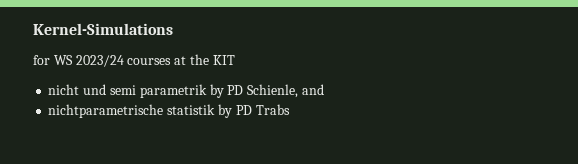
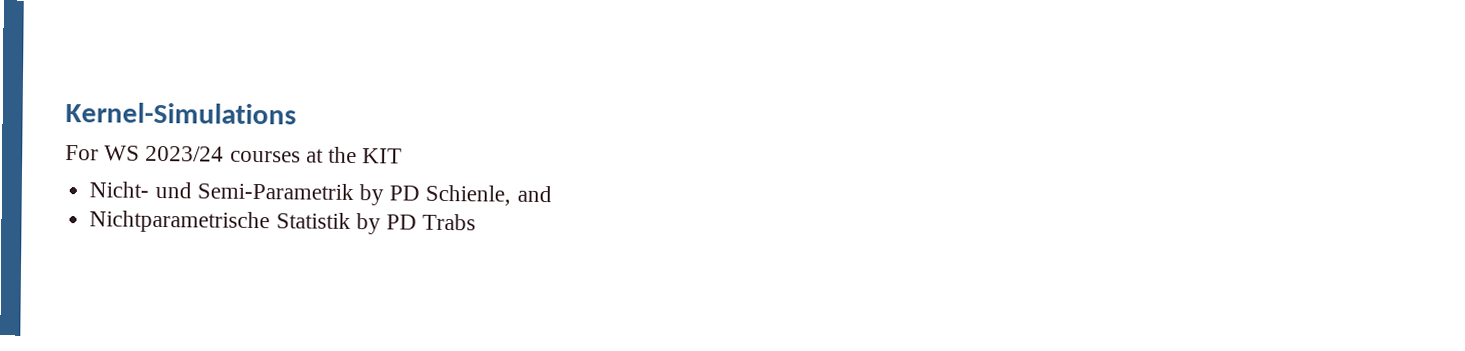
[33,55,50,65] for -> [65,145,99,161] For
[48,84,207,98] nicht und semi parametrik -> [89,181,354,201] Nicht- und Semi-Parametrik
[48,104,216,118] nichtparametrische statistik -> [89,210,351,234] Nichtparametrische Statistik

